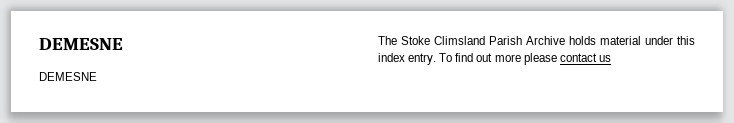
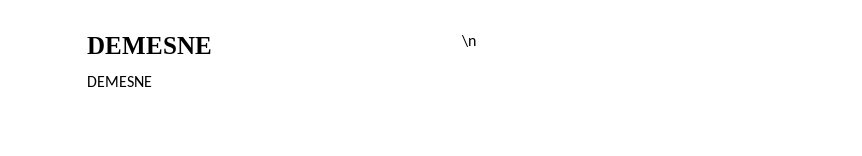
[378,36,695,45] [378,53,611,65] The Stoke Climsland Parish Archive holds material under this index entry. To find out more please contact us -> [461,35,476,47] \n

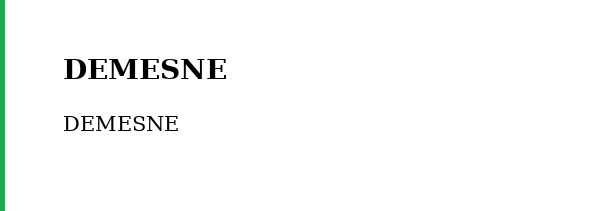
[461,35,476,47] // \n -> (179, 123) none

